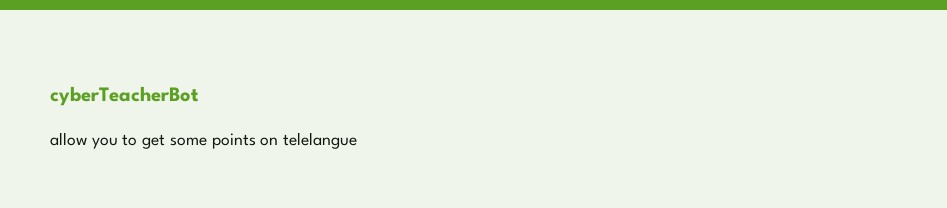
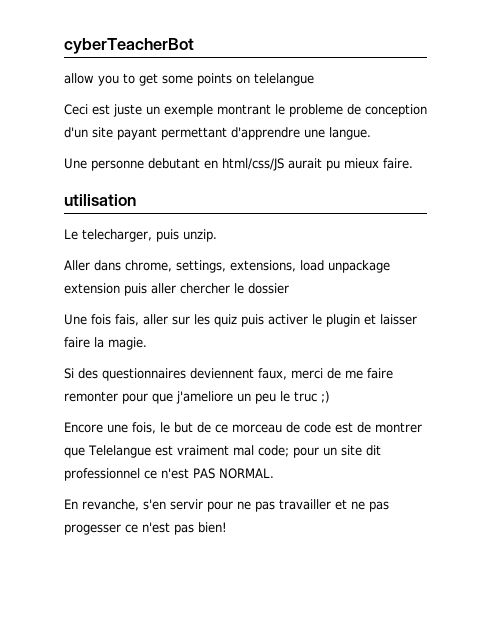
(358, 140) none -> [64,104,427,117] [64,127,371,140] [64,158,413,171] [64,194,136,206] [64,229,217,242] [64,260,390,273] [64,283,289,296] [64,314,417,327] [64,337,147,350] [64,368,393,381] [64,391,330,404] [64,422,422,434] [64,445,381,458] [64,468,274,481] [64,499,389,512] [64,522,227,535] // Ceci est juste un exemple montrant le probleme de conception d'un site payant permettant d'apprendre une langue. // Une personne debutant en html/css/JS aurait pu mieux faire. // utilisation // Le telecharger, puis unzip. // Aller dans chrome, settings, extensions, load unpackage extension puis aller chercher le dossier // Une fois fais, aller sur les quiz puis activer le plugin et laisser faire la magie. // Si des questionnaires deviennent faux, merci de me faire remonter pour que j'ameliore un peu le truc ;) // Encore une fois, le but de ce morceau de code est de montrer que Telelangue est vraiment mal code; pour un site dit professionnel ce n'est PAS NORMAL. // En revanche, s'en servir pour ne pas travailler et ne pas progesser ce n'est pas bien!

